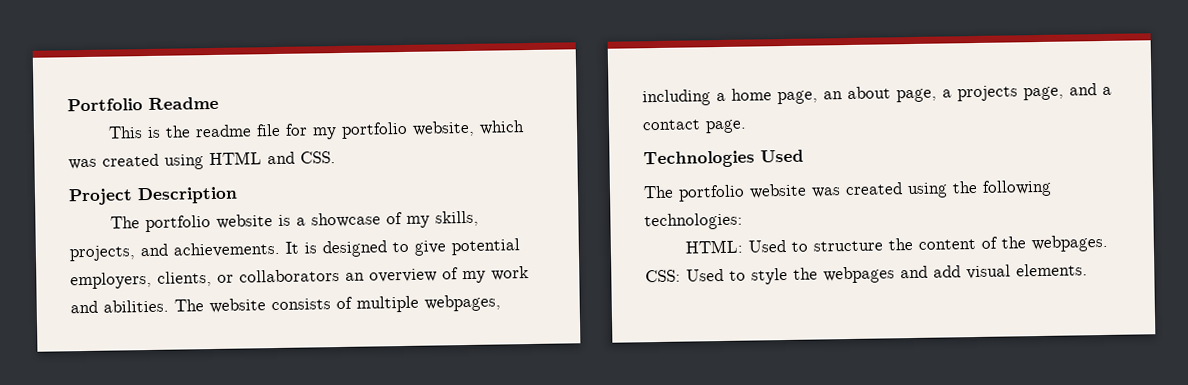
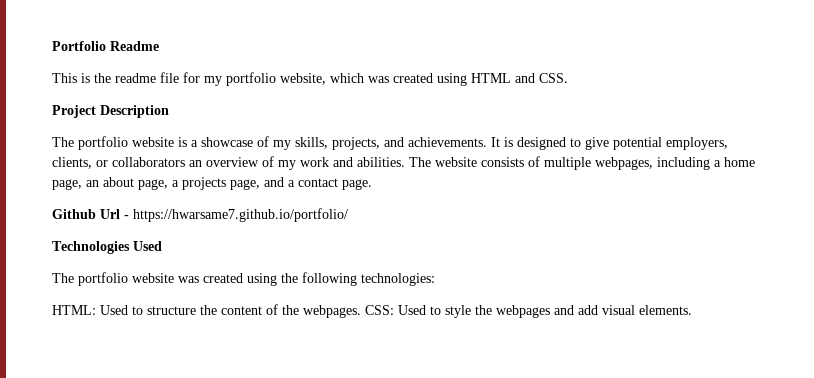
(747, 126) none -> [52,208,348,222] // Github Url - https://hwarsame7.github.io/portfolio/

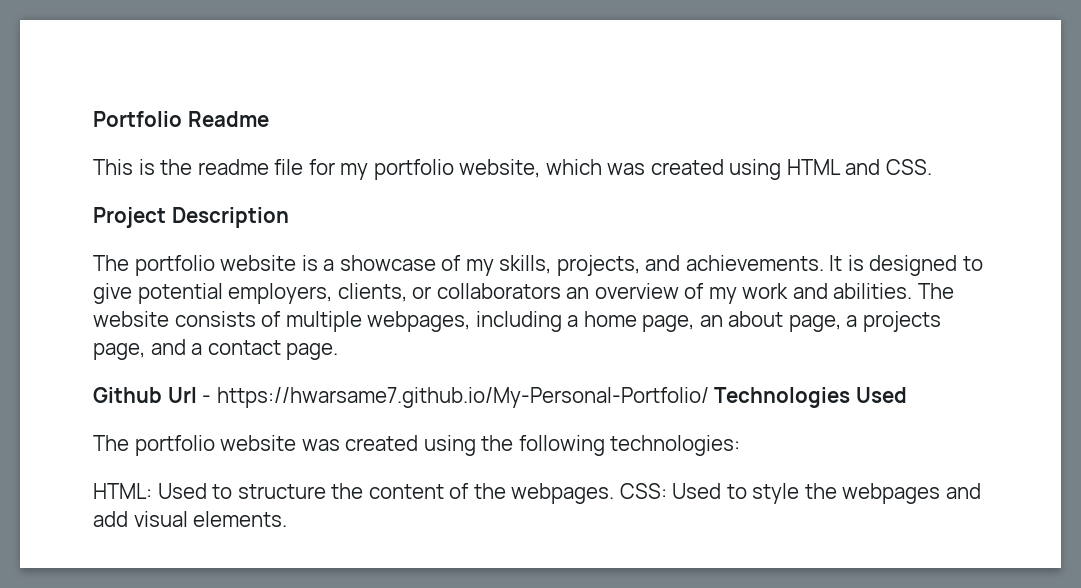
[133,208,348,222] https://hwarsame7.github.io/portfolio/ // -> [216,387,709,408] https://hwarsame7.github.io/My-Personal-Portfolio/

